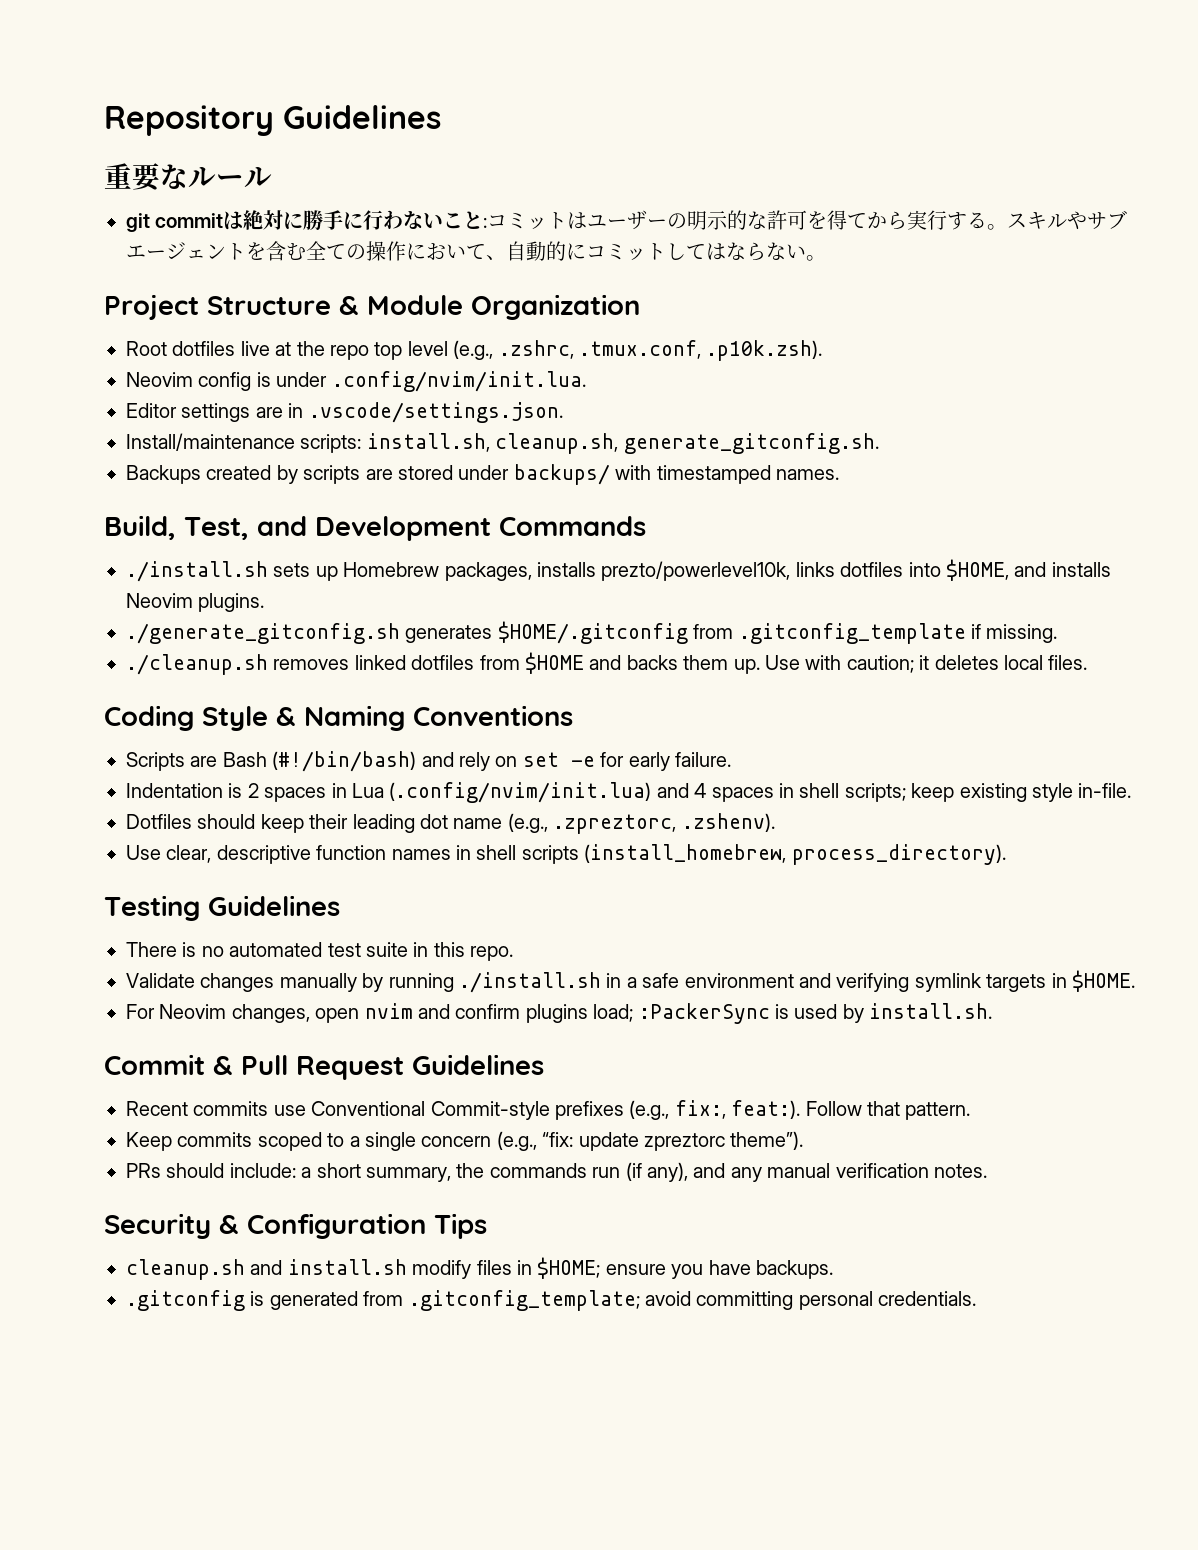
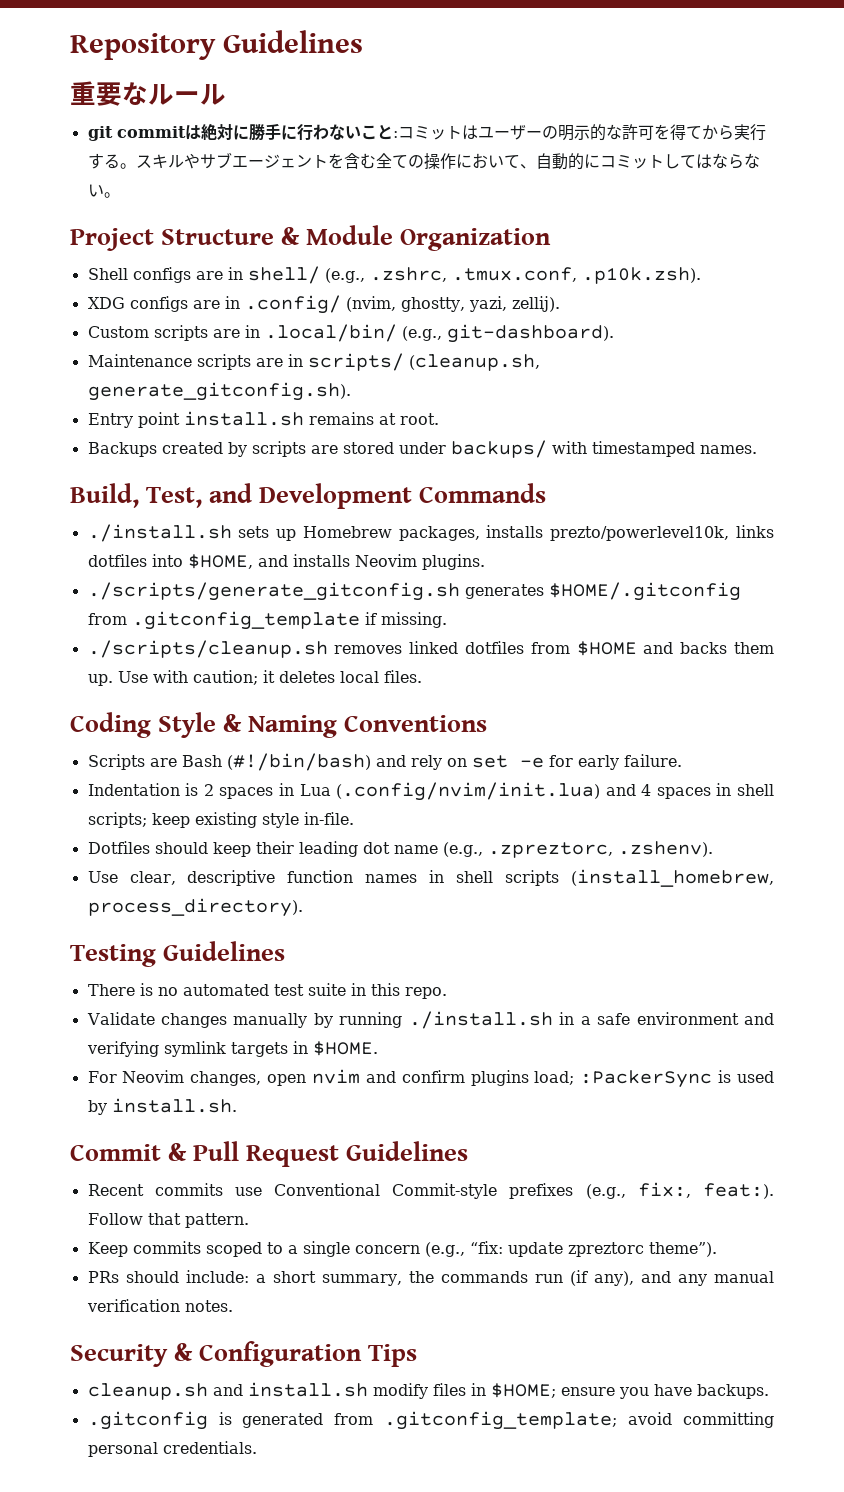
[126,340,823,361] [126,371,586,392] [126,402,563,423] [126,433,879,454] Root dotfiles live at the repo top level (e.g., .zshrc, .tmux.conf, .p10k.zsh). // Neovim config is under .config/nvim/init.lua. // Editor settings are in .vscode/settings.json. // Install/maintenance scripts: install.sh, cleanup.sh, generate_gitconfig.sh. -> [87,266,701,284] [87,295,560,314] [87,324,614,343] [87,353,540,371] [87,382,351,401] [87,411,439,428] Shell configs are in shell/ (e.g., .zshrc, .tmux.conf, .p10k.zsh). // XDG configs are in .config/ (nvim, ghostty, yazi, zellij). // Custom scripts are in .local/bin/ (e.g., git-dashboard). // Maintenance scripts are in scripts/ (cleanup.sh, generate_gitconfig.sh). // Entry point install.sh remains at root.
[126,623,400,644] ./generate_gitconfig.sh -> [87,582,460,601] ./scripts/generate_gitconfig.sh
[126,654,268,675] ./cleanup.sh -> [87,640,328,658] ./scripts/cleanup.sh

